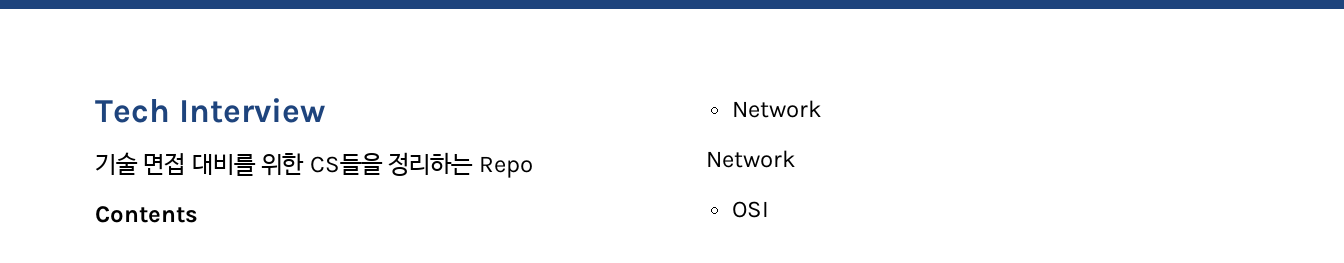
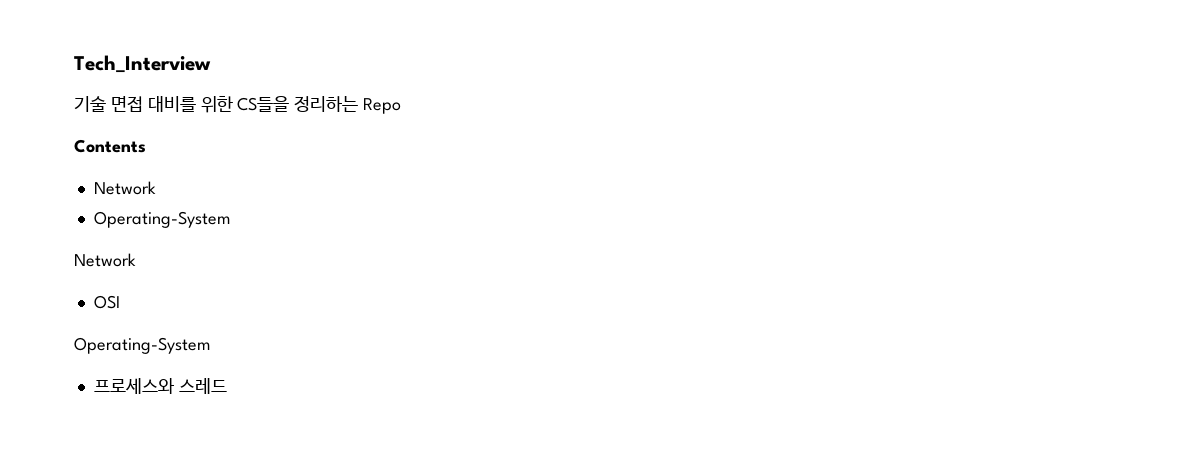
[95,98,326,123] Tech Interview -> [74,55,211,73] Tech_Interview
(823, 109) none -> [93,211,231,228] // Operating-System
(770, 209) none -> [74,337,211,354] [93,378,227,394] // Operating-System // 프로세스와 스레드

